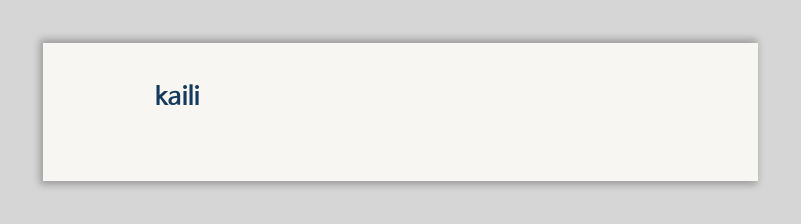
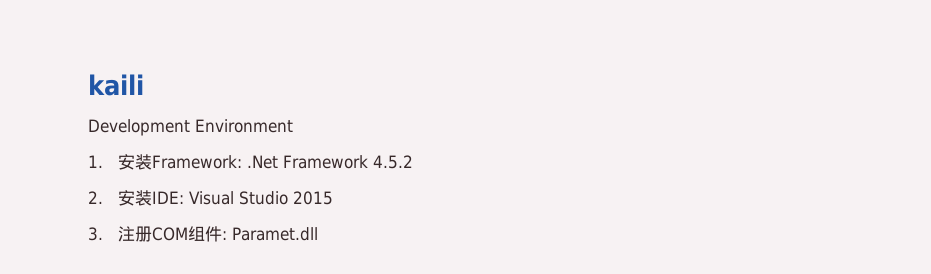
(200, 94) none -> [88,119,293,136] [88,154,413,170] [88,190,333,206] [88,226,318,242] // Development Environment // 1.安装Framework: .Net Framework 4.5.2 // 2.安装IDE: Visual Studio 2015 // 3.注册COM组件: Paramet.dll

